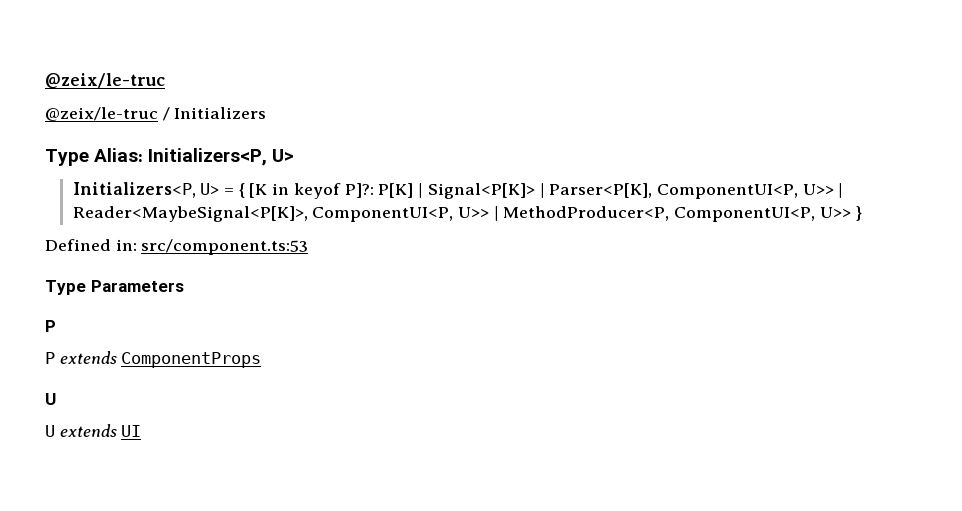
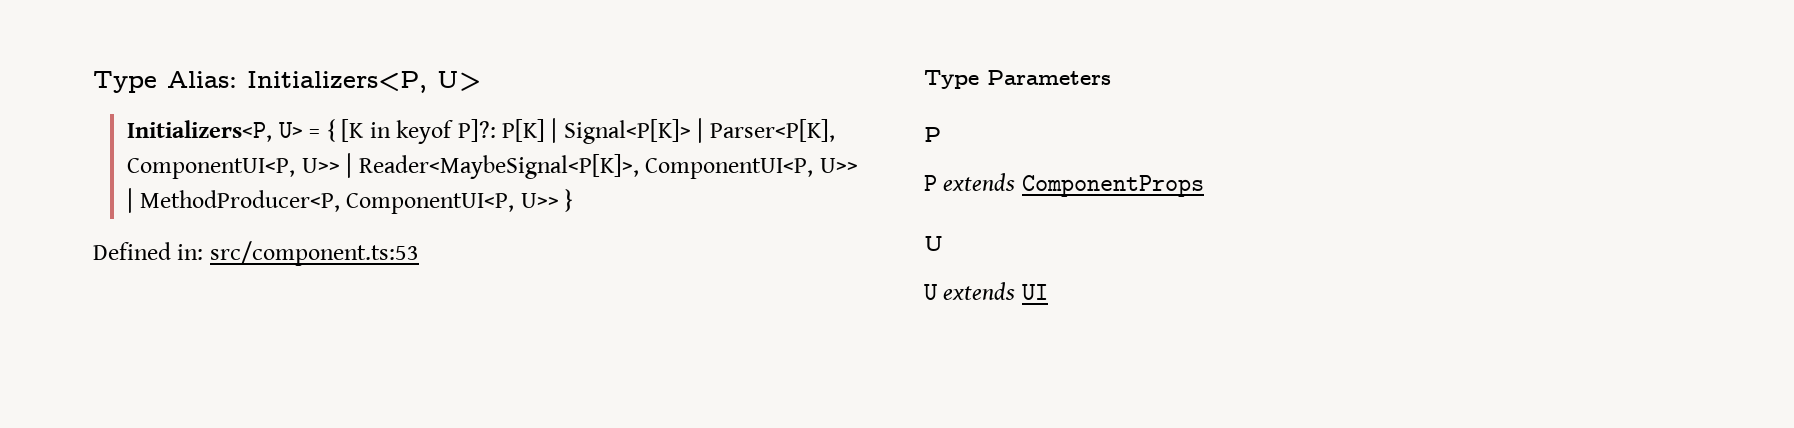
[45,73,165,89] [45,107,267,121] @zeix/le-truc // @zeix/le-truc / Initializers // -> (93, 82) none

